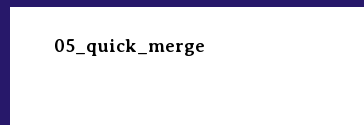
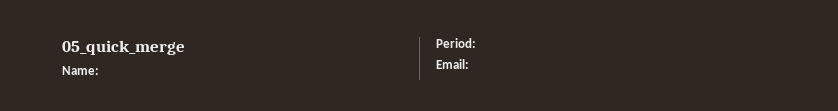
(205, 47) none -> [62,66,99,75] [436,38,476,48] [436,59,469,69] // Name: // Period: // Email:

